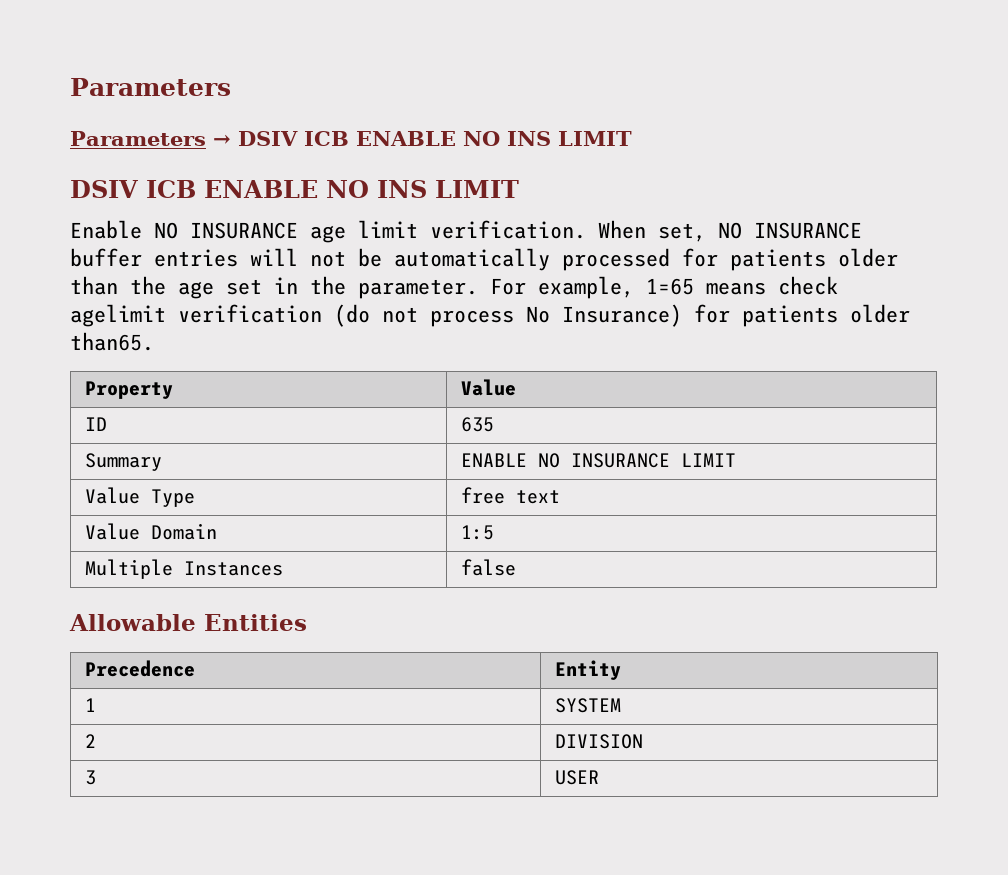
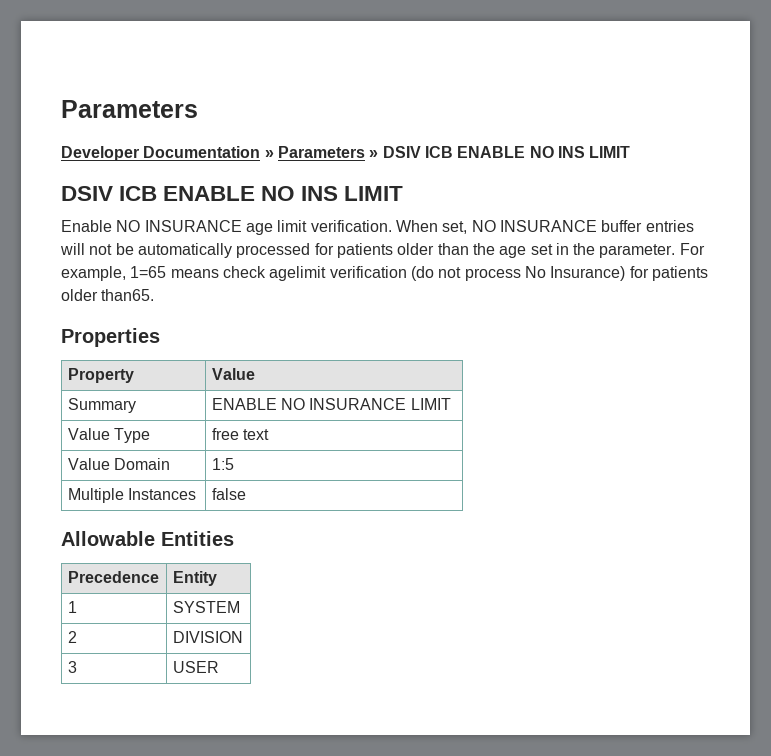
[70,131,231,146] Parameters → -> [61,146,379,161] Developer Documentation » Parameters »
(154, 341) none -> [61,328,160,347] // Properties
[84,417,107,431] [460,417,494,432] // ID | 635 -> (255, 374) none

